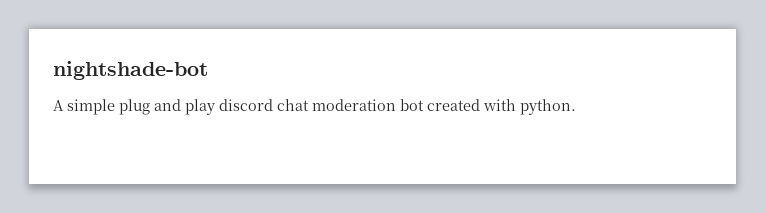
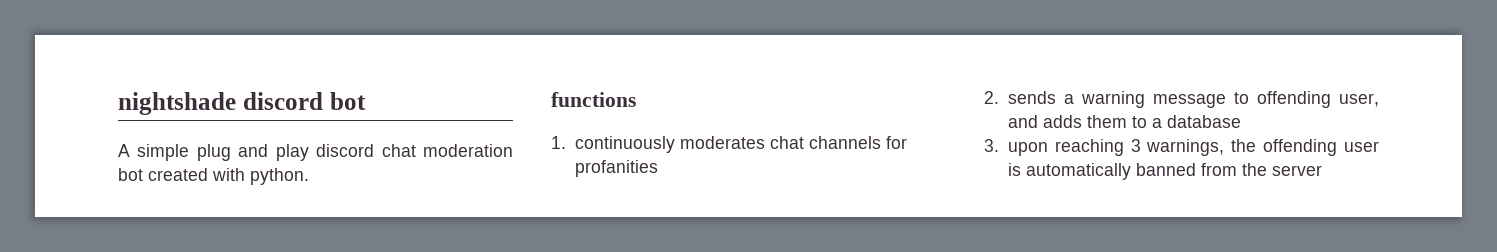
[53,61,208,80] nightshade-bot -> [118,92,366,115] nightshade discord bot
(576, 107) none -> [551,92,636,107] [551,136,907,153] [574,160,658,177] [984,91,1379,108] [1007,115,1241,128] [984,139,1379,156] [1007,163,1322,180] // functions // 1. continuously moderates chat channels for profanities // 2. sends a warning message to offending user, and adds them to a database // 3. upon reaching 3 warnings, the offending user is automatically banned from the server

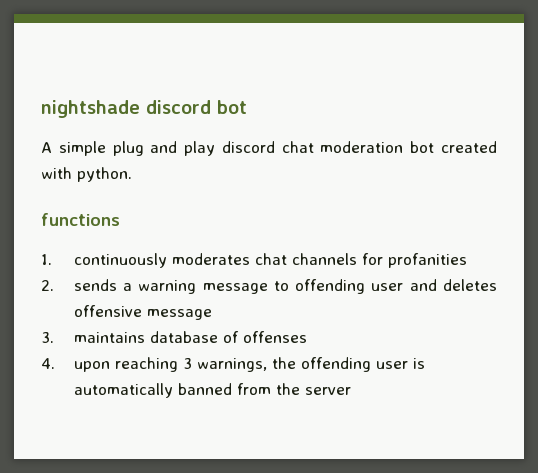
[1339,93,1379,107] [1007,115,1241,128] [984,139,999,152] user, and adds them to a database // 3. -> [371,279,497,291] [73,305,212,320] [41,331,307,343] [41,358,55,369] user and deletes offensive message // 3. maintains database of offenses // 4.

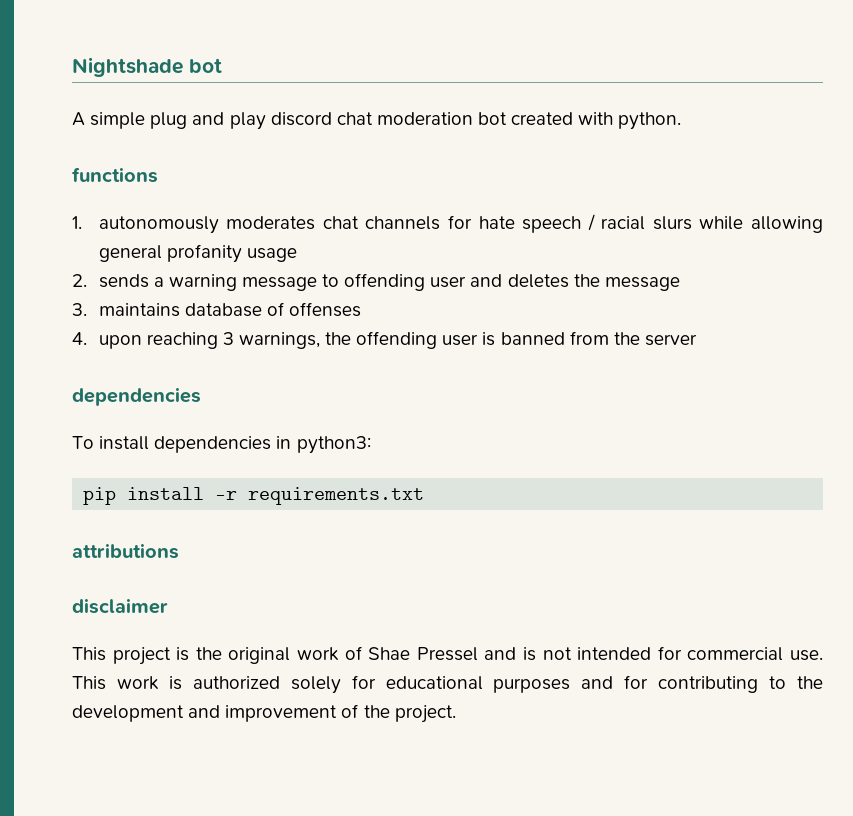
[41,100,211,118] nightshade discord -> [72,57,183,77] Nightshade
[73,253,167,268] continuously -> [98,216,219,234] autonomously
[387,253,467,268] profanities -> [478,214,823,233] [98,244,297,263] hate speech / racial slurs while allowing general profanity usage
[73,305,142,317] offensive -> [573,274,600,287] the
[73,383,173,398] automatically -> (496, 339) none
(351, 391) none -> [72,387,201,406] [72,436,371,454] [83,487,425,505] [72,543,179,559] [72,598,168,614] [72,646,824,665] [72,675,823,694] [72,704,456,723] // dependencies // To install dependencies in python3: // pip install -r requirements.txt // attributions // disclaimer // This project is the original work of Shae Pressel and is not intended for commercial use. This work is authorized solely for educational purposes and for contributing to the development and improvement of the project.

